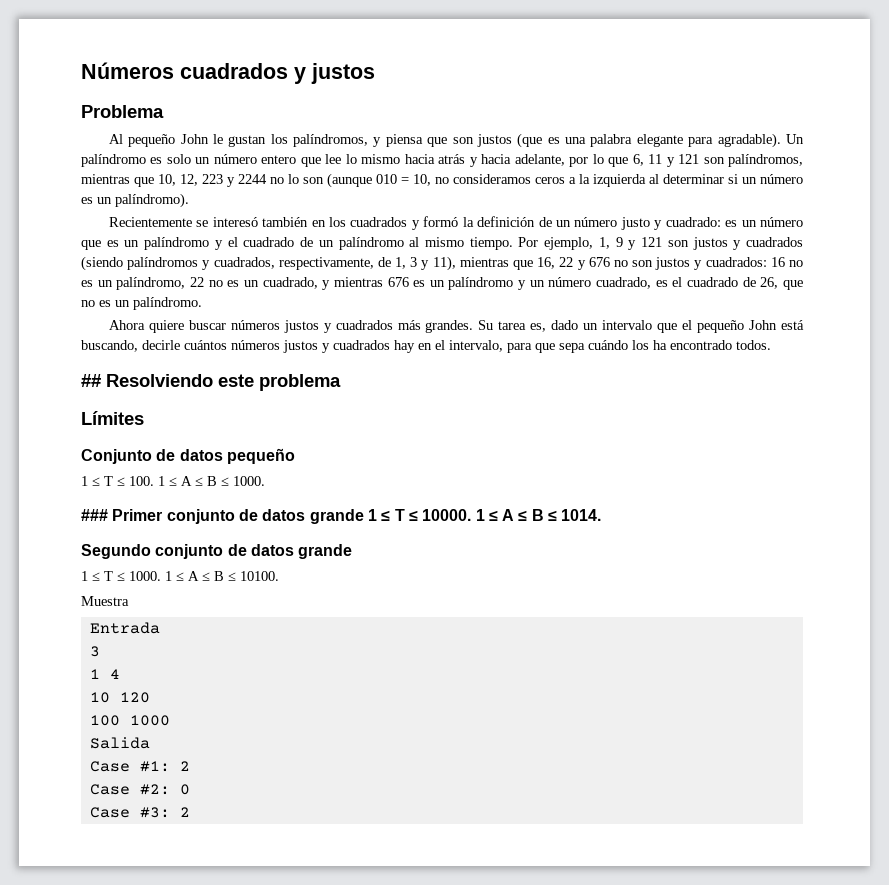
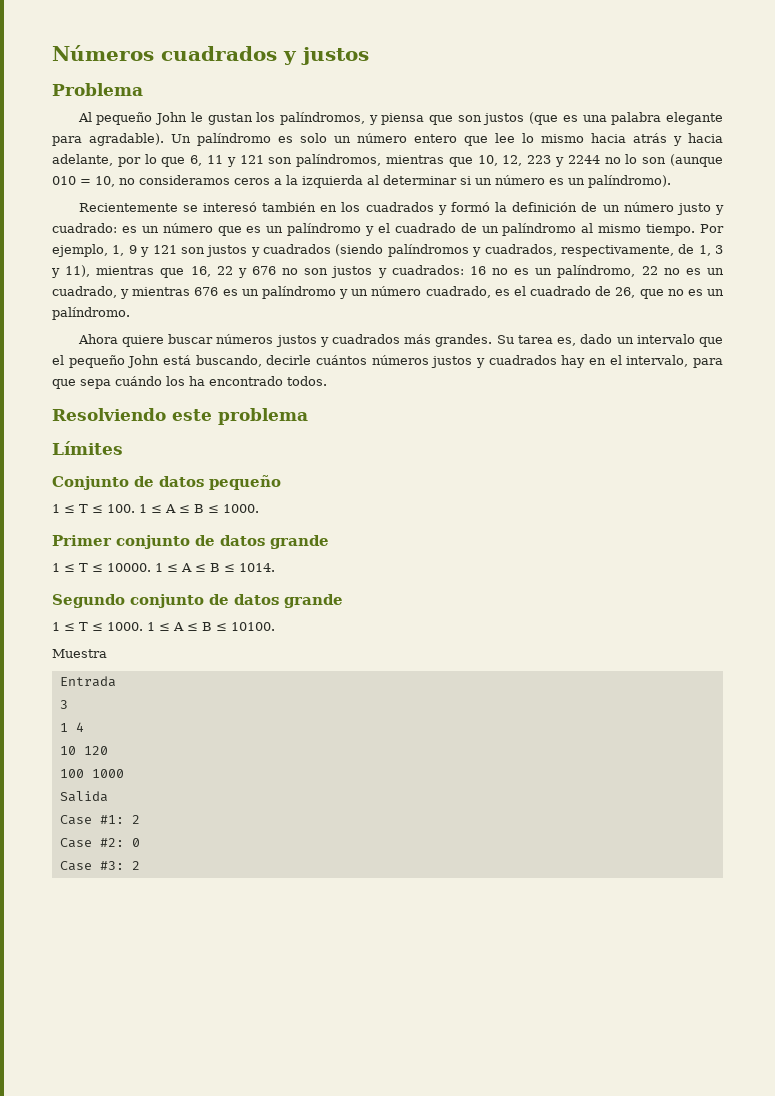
[81,374,101,387] ## -> (327, 381) none
[81,509,108,521] ### -> (259, 508) none
(364, 516) none -> (329, 542) //

